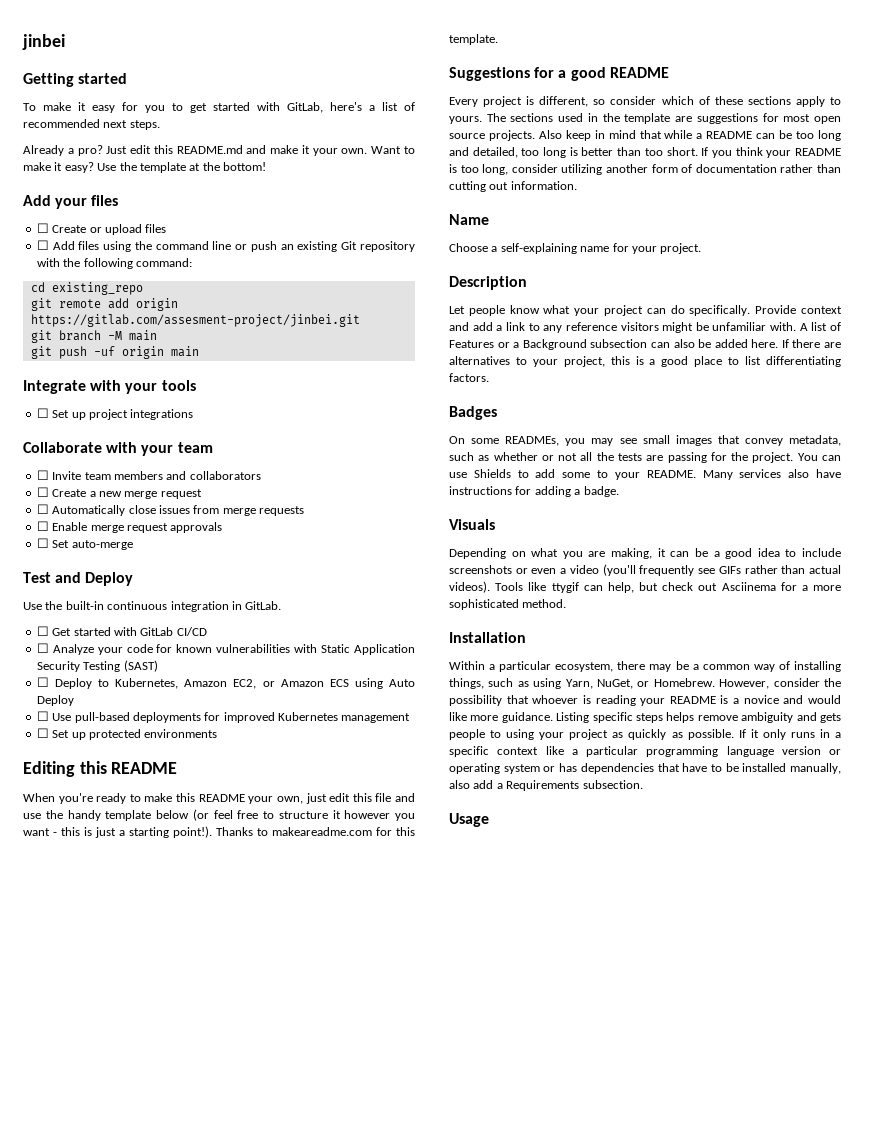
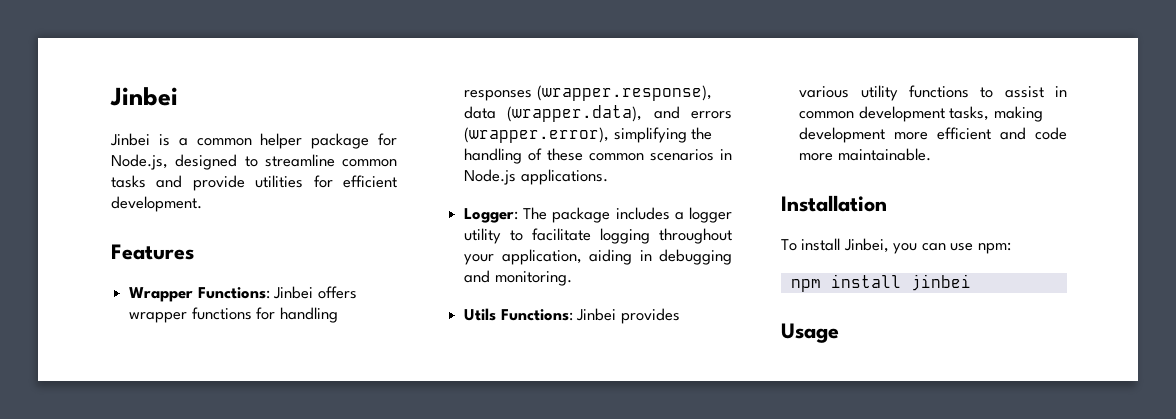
[22,34,65,50] [23,73,128,87] [23,102,415,113] [23,119,160,130] [23,145,416,156] [23,162,266,173] [23,195,119,209] [36,223,167,235] [36,240,415,252] [36,258,192,269] [30,282,143,295] [30,298,178,311] [30,314,360,327] [30,330,157,343] [30,346,199,359] [23,380,196,394] [36,408,194,420] [23,442,213,456] [36,470,261,480] [36,487,202,499] [36,504,304,516] [36,521,223,533] [36,538,133,550] [23,572,134,586] [23,601,282,612] [36,626,207,636] [36,643,416,655] [36,660,158,672] [36,677,415,689] [36,695,74,706] [36,711,411,723] [36,728,218,740] [23,761,178,777] [23,793,416,804] [23,809,415,821] [23,826,415,838] [449,34,498,45] [449,67,669,81] [449,96,841,107] [449,113,841,124] [449,130,841,141] [449,147,841,158] [449,164,841,175] [449,181,577,192] [449,214,489,225] [449,243,702,254] [449,276,527,290] [449,305,842,316] [449,322,841,333] [449,339,841,350] [449,356,841,367] [449,373,489,382] [449,406,497,420] [449,435,841,446] [449,452,841,463] [449,469,841,480] [449,486,619,497] [449,519,495,530] [449,548,842,559] [449,564,842,576] [449,581,841,593] [449,599,567,610] [449,632,526,643] [449,661,841,672] [449,678,841,689] [449,695,841,706] [449,712,841,723] [449,729,841,740] [449,746,841,757] [449,763,841,774] [449,780,643,791] jinbei // Getting started // To make it easy for you to get started with GitLab, here's a list of recommended next steps. // Already a pro? Just edit this README.md and make it your own. Want to make it easy? Use the template at the bottom! // Add your files // ☐ Create or upload files // ☐ Add files using the command line or push an existing Git repository with the following command: // cd existing_repo // git remote add origin https://gitlab.com/assesment-project/jinbei.git // git branch -M main // git push -uf origin main // Integrate with your tools // ☐ Set up project integrations // Collaborate with your team // ☐ Invite team members and collaborators // ☐ Create a new merge request // ☐ Automatically close issues from merge requests // ☐ Enable merge request approvals // ☐ Set auto-merge // Test and Deploy // Use the built-in continuous integration in GitLab. // ☐ Get started with GitLab CI/CD // ☐ Analyze your code for known vulnerabilities with Static Application Security Testing (SAST) // ☐ Deploy to Kubernetes, Amazon EC2, or Amazon ECS using Auto Deploy // ☐ Use pull-based deployments for improved Kubernetes management // ☐ Set up protected environments // Editing this README // When you're ready to make this README your own, just edit this file and use the handy template below (or feel free to structure it however you want - this is just a starting point!). Thanks to makeareadme.com for this template. // Suggestions for a good README // Every project is different, so consider which of these sections apply to yours. The sections used in the template are suggestions for most open source projects. Also keep in mind that while a README can be too long and detailed, too long is better than too short. If you think your README is too long, consider utilizing another form of documentation rather than cutting out information. // Name // Choose a self-explaining name for your project. // Description // Let people know what your project can do specifically. Provide context and add a link to any reference visitors might be unfamiliar with. A list of Features or a Background subsection can also be added here. If there are alternatives to your project, this is a good place to list differentiating factors. // Badges // On some READMEs, you may see small images that convey metadata, such as whether or not all the tests are passing for the project. You can use Shields to add some to your README. Many services also have instructions for adding a badge. // Visuals // Depending on what you are making, it can be a good idea to include screenshots or even a video (you'll frequently see GIFs rather than actual videos). Tools like ttygif can help, but check out Asciinema for a more sophisticated method. // Installation // Within a particular ecosystem, there may be a common way of installing things, such as using Yarn, NuGet, or Homebrew. However, consider the possibility that whoever is reading your README is a novice and would like more guidance. Listing specific steps helps remove ambiguity and gets people to using your project as quickly as possible. If it only runs in a specific context like a particular programming language version or operating system or has dependencies that have to be installed manually, also add a Requirements subsection. -> [110,87,178,106] [110,133,397,149] [111,154,397,170] [111,175,397,191] [111,196,202,212] [111,244,194,260] [129,286,357,302] [129,307,338,323] [464,85,712,101] [464,105,732,122] [464,127,713,143] [464,148,732,164] [464,169,608,185] [464,207,733,223] [464,228,732,244] [464,249,732,265] [464,270,572,286] [464,308,680,324] [799,85,1067,101] [799,106,1043,122] [799,127,1067,143] [799,148,931,161] [781,195,887,212] [781,238,1011,254] [790,274,971,292] Jinbei // Jinbei is a common helper package for Node.js, designed to streamline common tasks and provide utilities for efficient development. // Features // Wrapper Functions: Jinbei offers wrapper functions for handling responses (wrapper.response), data (wrapper.data), and errors (wrapper.error), simplifying the handling of these common scenarios in Node.js applications. // Logger: The package includes a logger utility to facilitate logging throughout your application, aiding in debugging and monitoring. // Utils Functions: Jinbei provides various utility functions to assist in common development tasks, making development more efficient and code more maintainable. // Installation // To install Jinbei, you can use npm: // npm install jinbei

